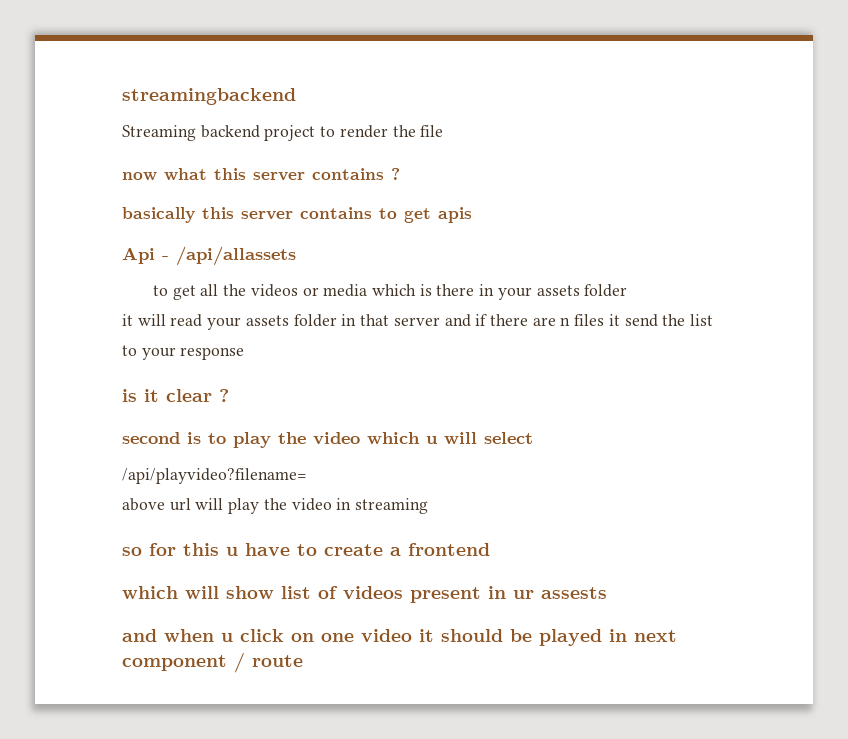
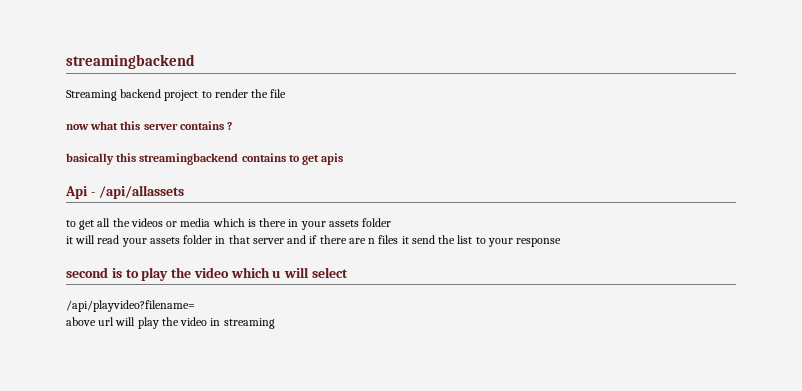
[241,211,293,220] server -> [139,153,239,165] streamingbackend
[122,389,229,402] // is it clear ? -> (562, 242) none
[122,543,490,556] [122,586,607,603] [122,629,677,646] [122,652,303,673] // so for this u have to create a frontend // which will show list of videos present in ur assests // and when u click on one video it should be played in next component / route -> (275, 323) none

